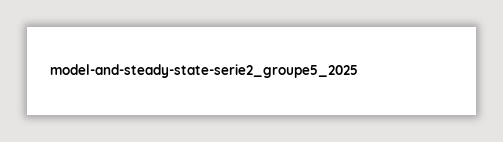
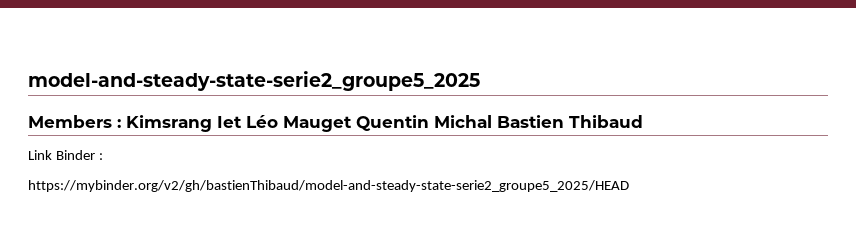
(358, 71) none -> [28,115,643,132] [28,150,103,160] [28,180,629,192] // Members : Kimsrang Iet Léo Mauget Quentin Michal Bastien Thibaud // Link Binder : // https://mybinder.org/v2/gh/bastienThibaud/model-and-steady-state-serie2_groupe5_2025/HEAD

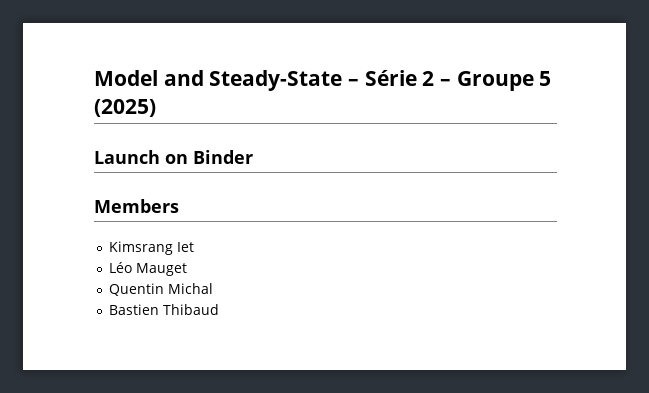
[28,71,480,91] model-and-steady-state-serie2_groupe5_2025 -> [94,70,552,91] [94,99,156,117] [94,150,253,164] Model and Steady-State – Série 2 – Groupe 5 (2025) // Launch on Binder
[117,119,121,128] : -> (179, 206) //
(242, 122) none -> (194, 247) //
(352, 124) none -> (187, 269) //
(492, 121) none -> (213, 288) //
[28,150,103,160] [28,180,629,192] // Link Binder : // https://mybinder.org/v2/gh/bastienThibaud/model-and-steady-state-serie2_groupe5_2025/HEAD -> (219, 309) none

